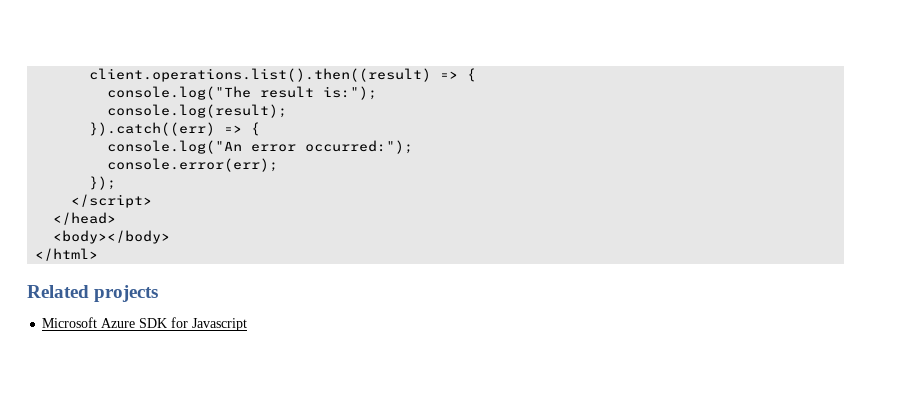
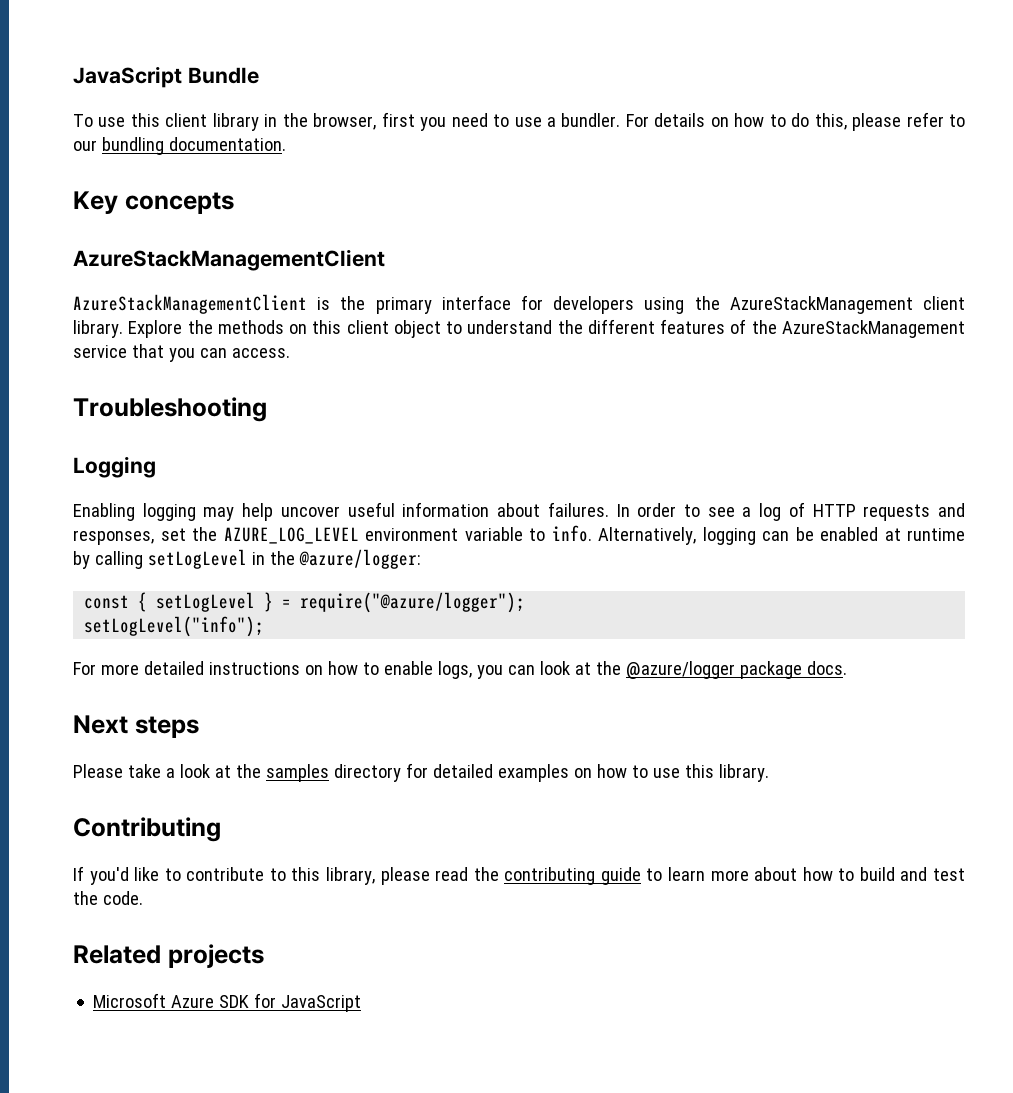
[89,68,477,82] [107,86,378,100] [107,104,288,118] [89,122,261,136] [107,140,414,154] [107,158,279,172] [89,176,117,190] [71,194,153,208] [53,212,117,225] [53,230,171,244] [35,248,99,261] client.operations.list().then((result) => { // console.log("The result is:"); // console.log(result); // }).catch((err) => { // console.log("An error occurred:"); // console.error(err); // }); // </script> // </head> // <body></body> // </html> -> [73,66,259,88] [73,112,966,131] [73,137,286,155] [73,191,234,214] [73,249,385,271] [73,294,966,314] [73,319,965,338] [73,344,290,362] [73,397,267,422] [73,456,156,478] [73,502,965,521] [73,525,965,545] [73,549,421,569] [84,592,526,613] [84,616,265,637] [73,661,847,679] [73,715,199,738] [73,763,769,782] [73,817,221,842] [73,866,965,885] [73,891,143,905] JavaScript Bundle // To use this client library in the browser, first you need to use a bundler. For details on how to do this, please refer to our bundling documentation. // Key concepts // AzureStackManagementClient // AzureStackManagementClient is the primary interface for developers using the AzureStackManagement client library. Explore the methods on this client object to understand the different features of the AzureStackManagement service that you can access. // Troubleshooting // Logging // Enabling logging may help uncover useful information about failures. In order to see a log of HTTP requests and responses, set the AZURE_LOG_LEVEL environment variable to info. Alternatively, logging can be enabled at runtime by calling setLogLevel in the @azure/logger: // const { setLogLevel } = require("@azure/logger"); // setLogLevel("info"); // For more detailed instructions on how to enable logs, you can look at the @azure/logger package docs. // Next steps // Please take a look at the samples directory for detailed examples on how to use this library. // Contributing // If you'd like to contribute to this library, please read the contributing guide to learn more about how to build and test the code.
[192,318,248,331] Javascript -> [281,995,362,1012] JavaScript

